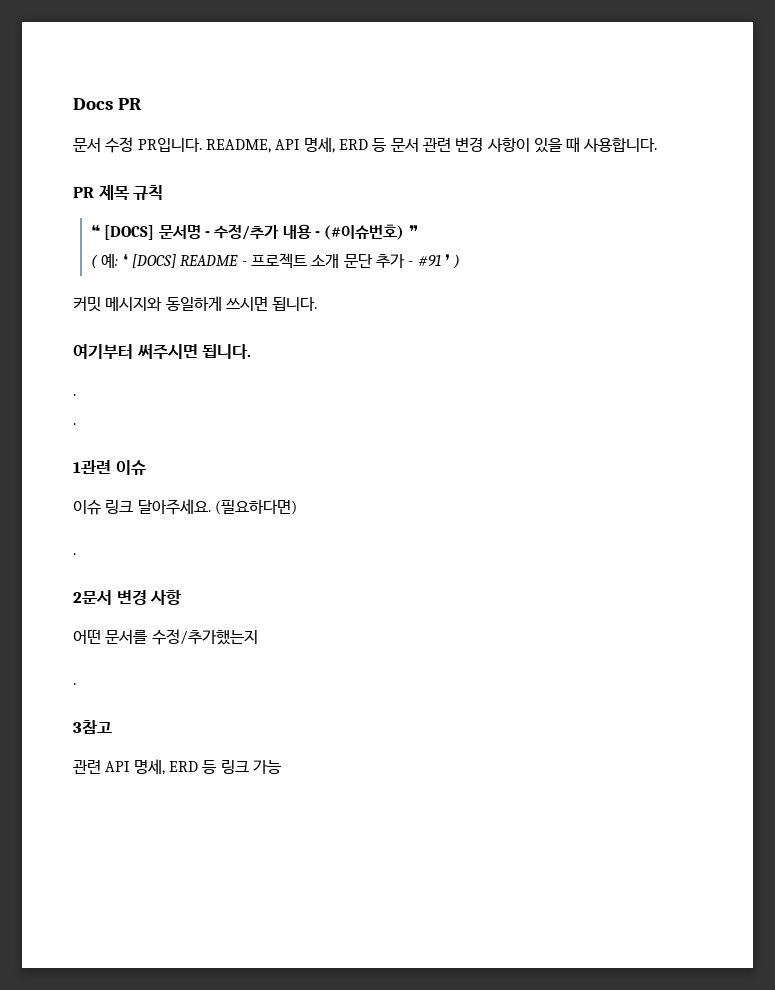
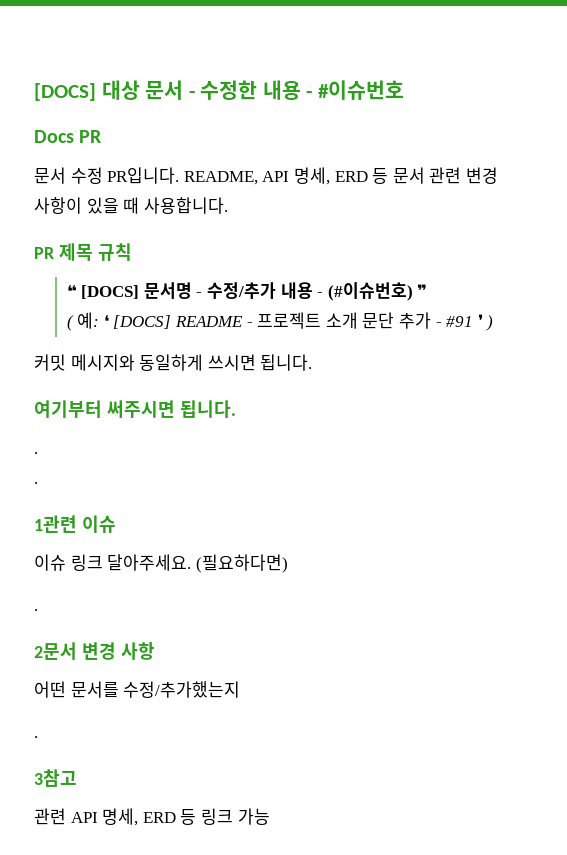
(73, 104) none -> [34,80,404,101] [DOCS] 대상 문서 - 수정한 내용 - #이슈번호 //

